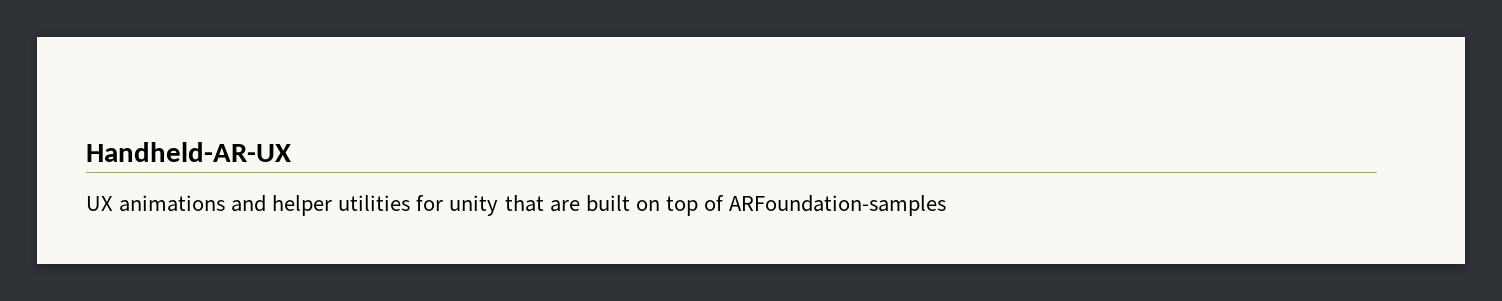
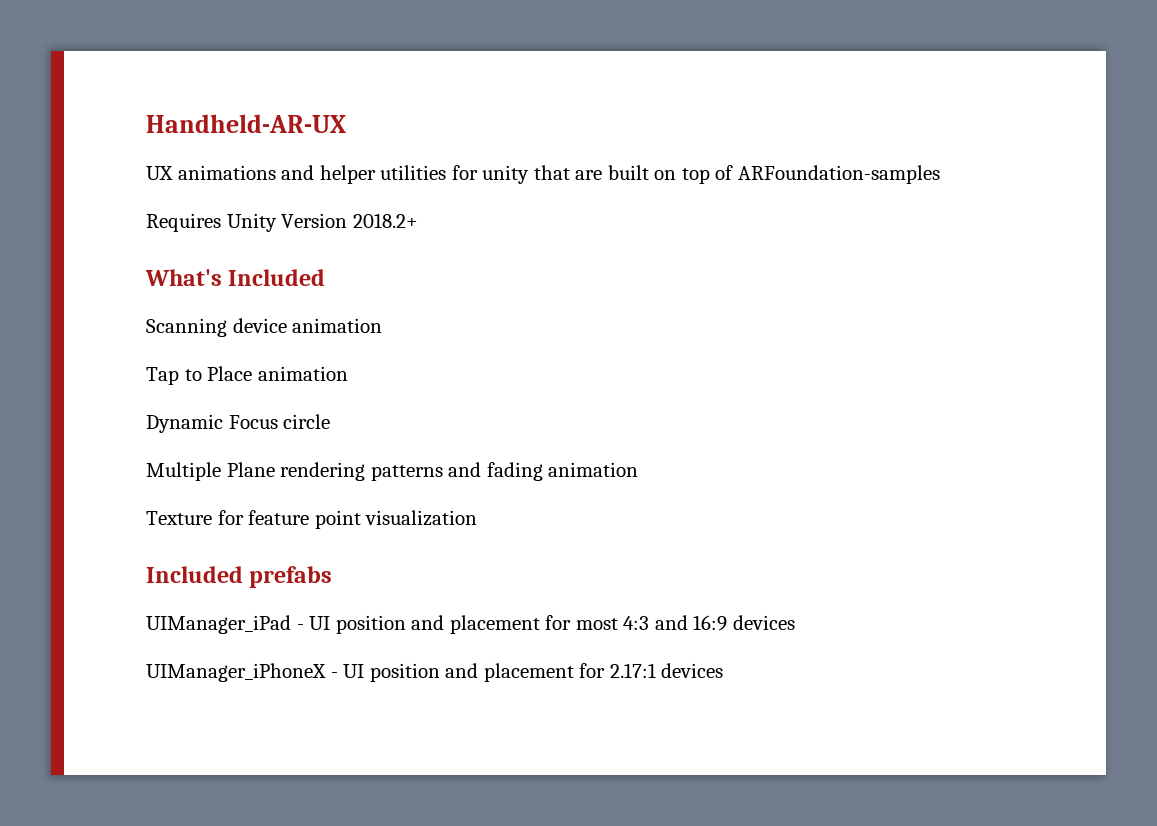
(946, 205) none -> [146,213,418,232] [145,269,326,286] [146,318,383,337] [146,366,348,385] [146,414,331,433] [146,462,639,481] [146,510,478,529] [146,566,333,588] [146,615,795,634] [146,663,724,682] // Requires Unity Version 2018.2+ // What's Included // Scanning device animation // Tap to Place animation // Dynamic Focus circle // Multiple Plane rendering patterns and fading animation // Texture for feature point visualization // Included prefabs // UIManager_iPad - UI position and placement for most 4:3 and 16:9 devices // UIManager_iPhoneX - UI position and placement for 2.17:1 devices

